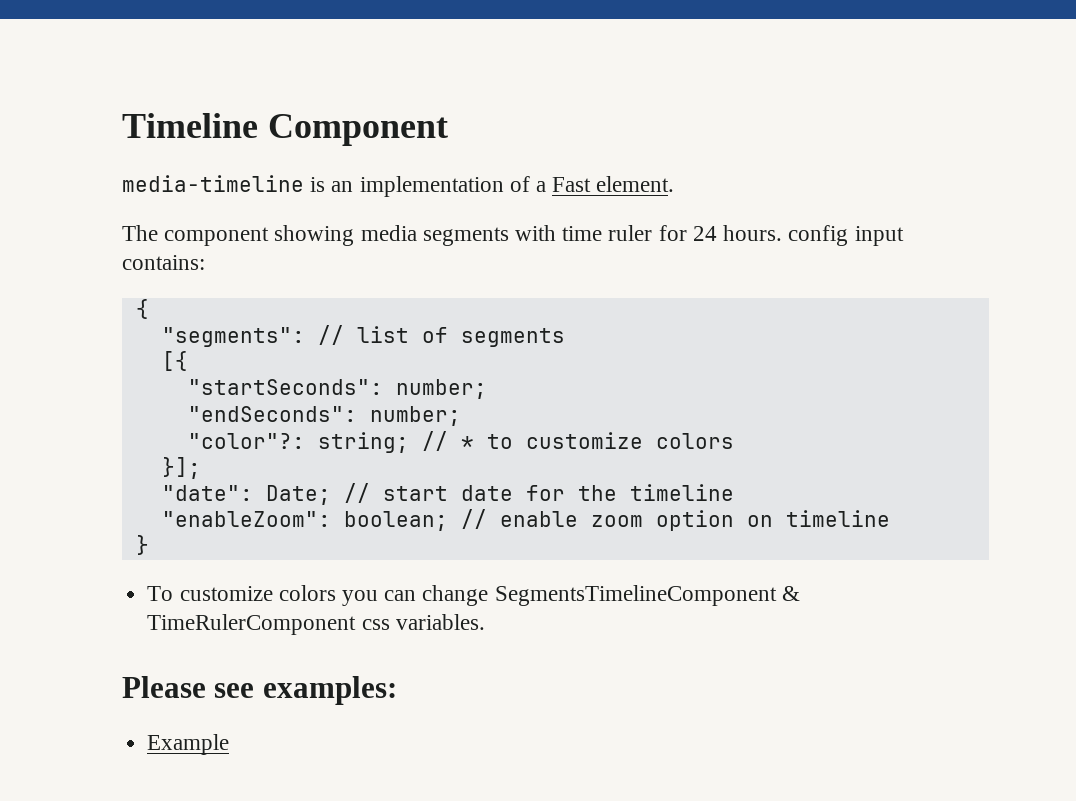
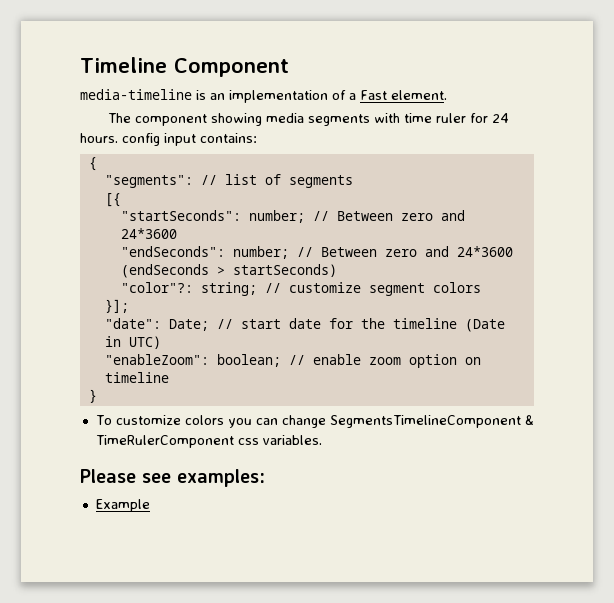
[187,406,461,426] // "endSeconds": number; -> [312,210,465,221] [120,228,177,239] [120,246,513,259] [120,264,337,278] // Between zero and 24*3600 // "endSeconds": number; // Between zero and 24*3600 (endSeconds > startSeconds)
[460,432,643,449] * to customize -> [288,282,425,296] customize segment
(734, 492) none -> [464,319,505,332] [104,336,161,349] (Date in UTC)

